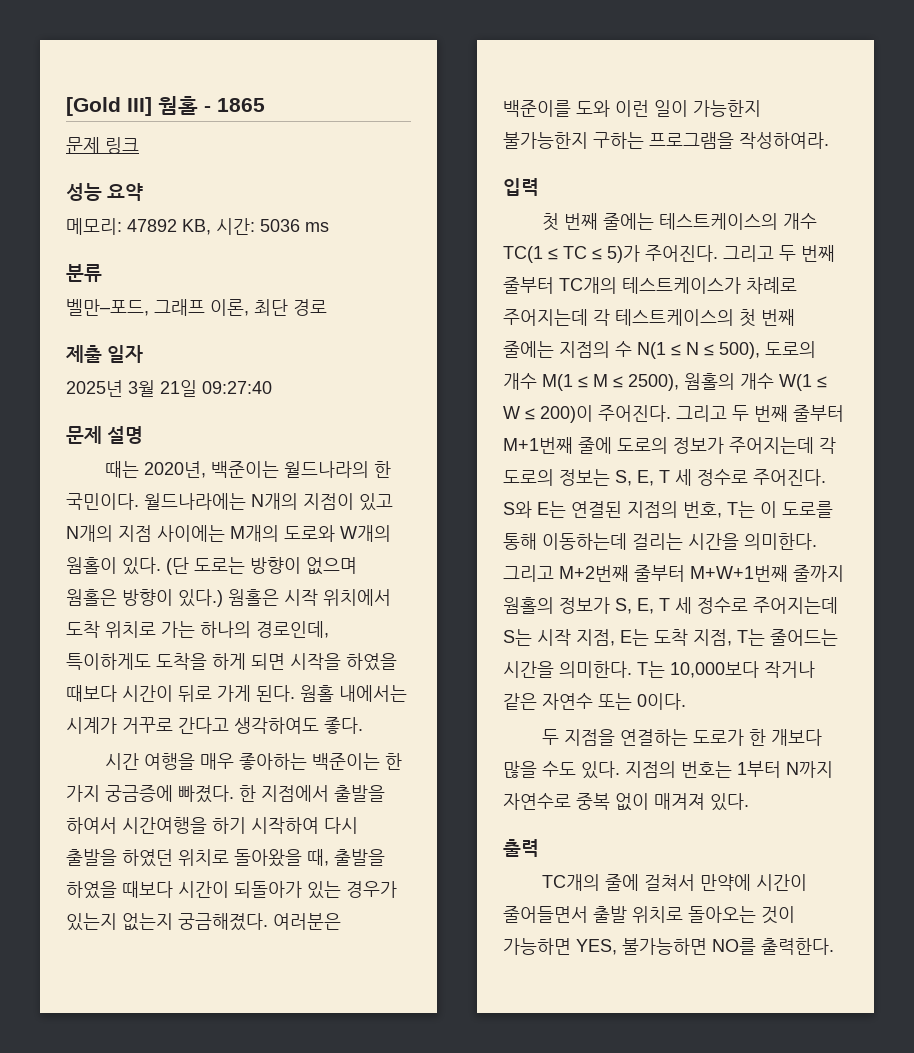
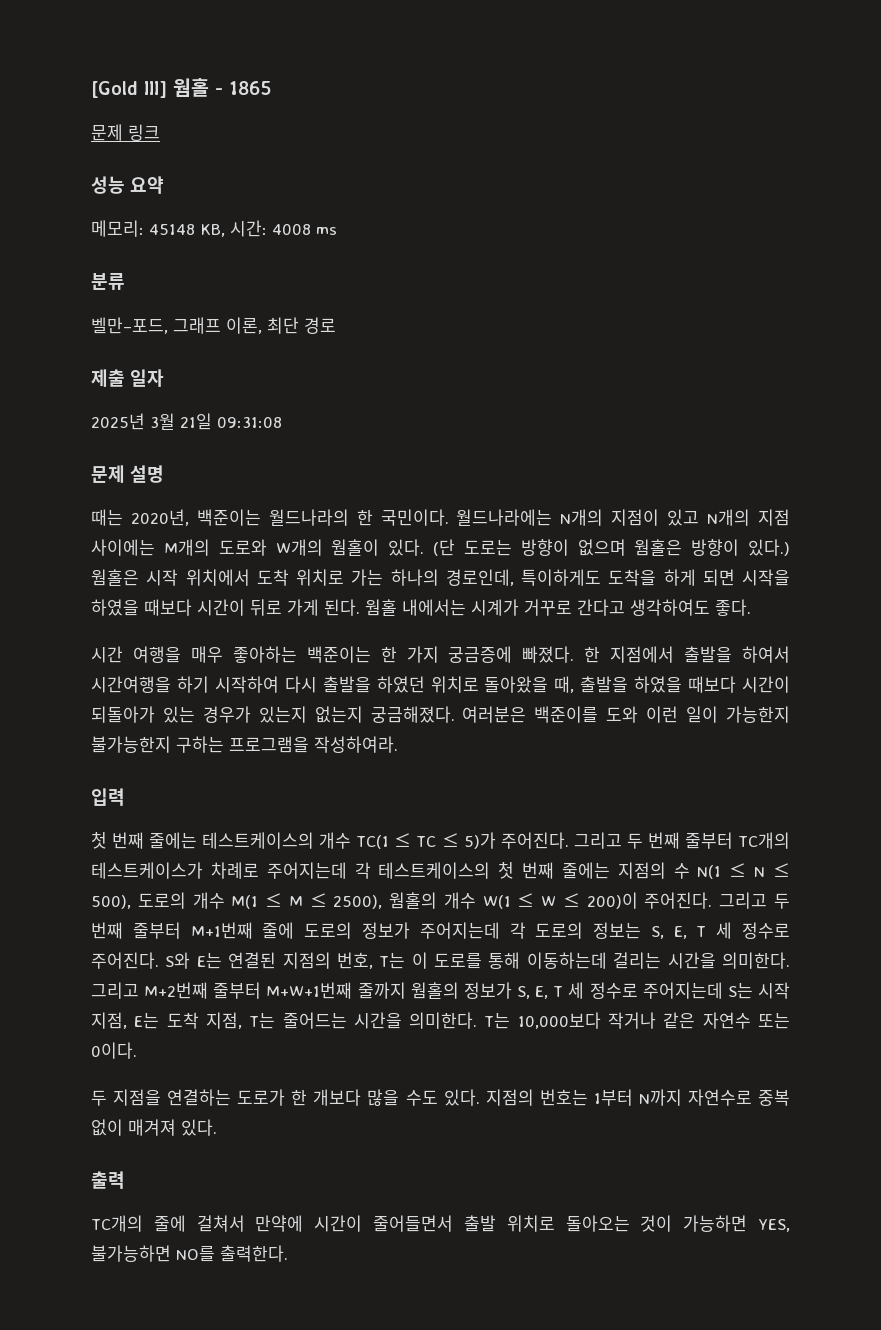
[127,219,177,232] 47892 -> [149,224,195,235] 45148
[260,219,300,232] 5036 -> [272,224,311,235] 4008
[202,381,272,394] 09:27:40 -> [217,417,282,428] 09:31:08

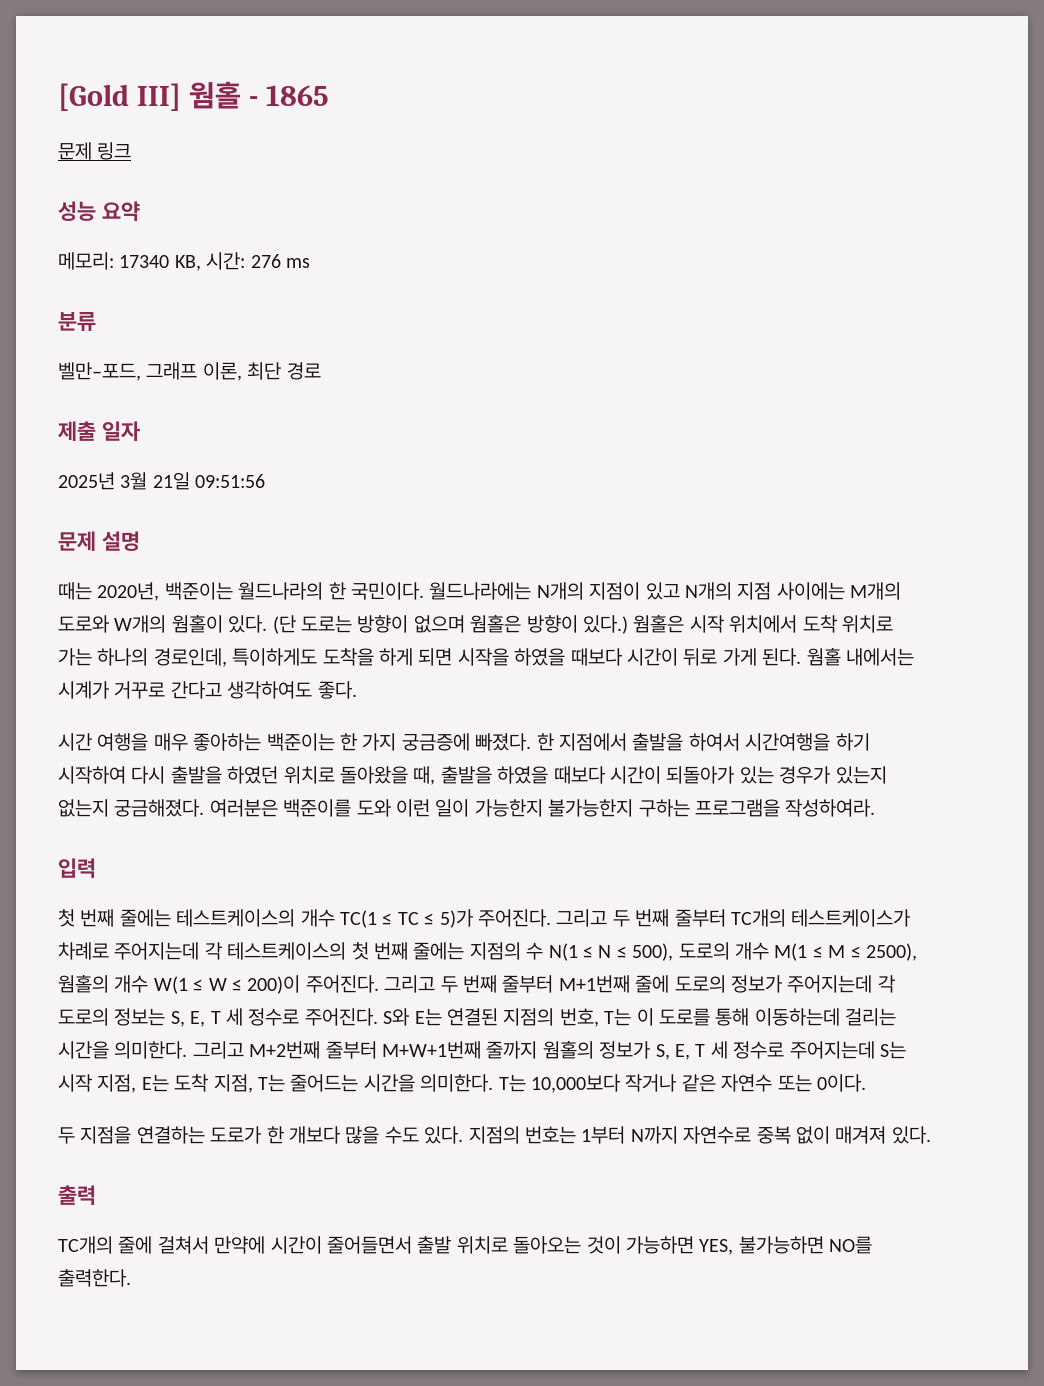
[149,224,195,235] 45148 -> [119,255,170,268] 17340
[272,224,311,235] 4008 -> [250,254,281,268] 276
[217,417,282,428] 09:31:08 -> [195,474,266,488] 09:51:56

